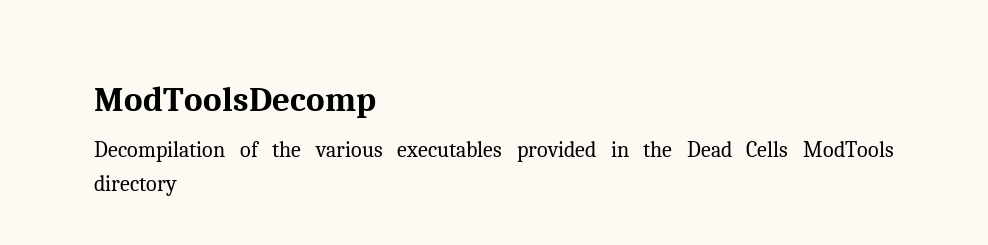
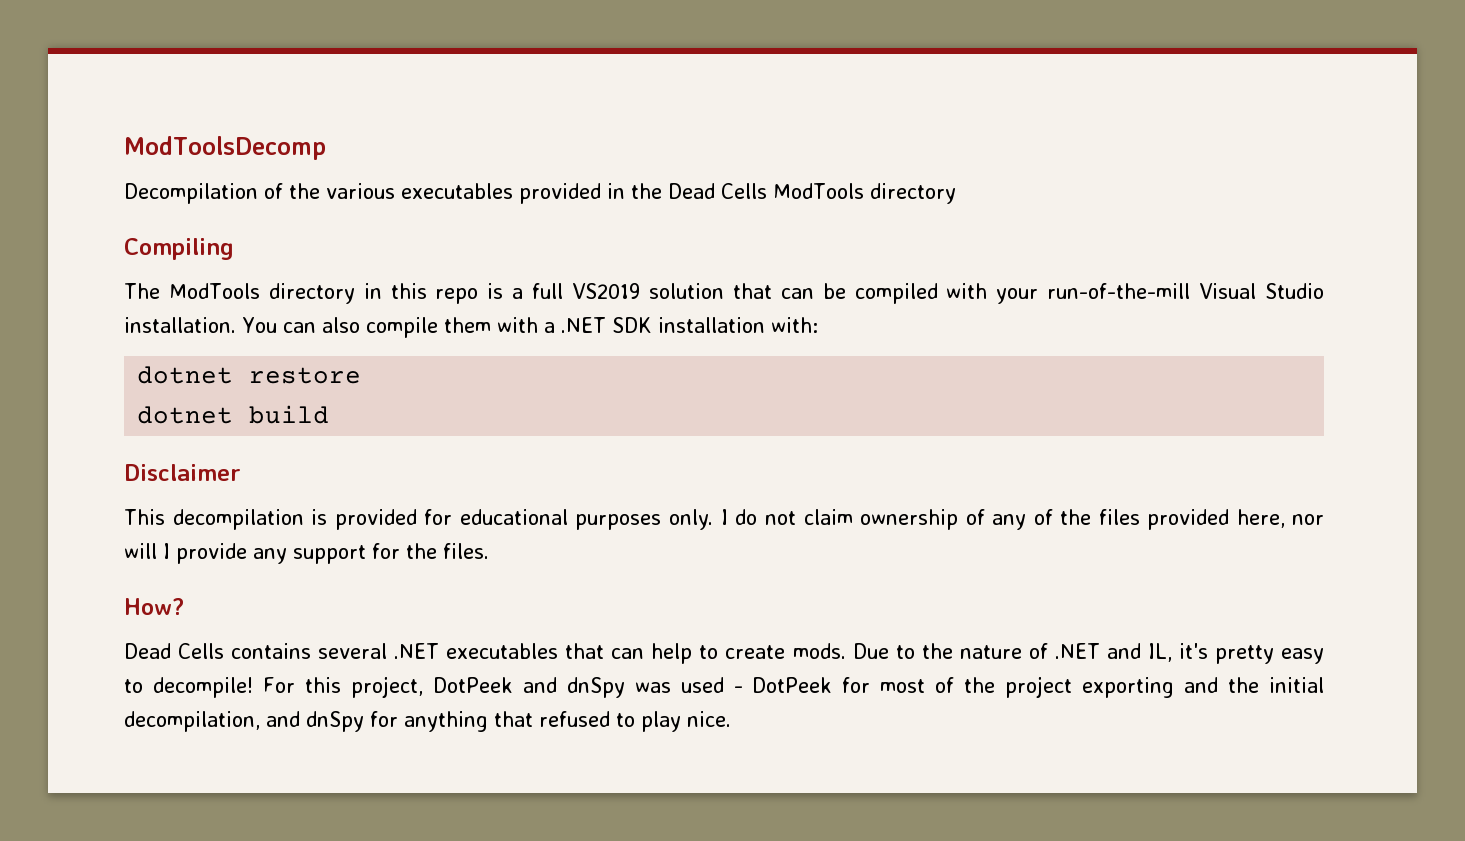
(177, 185) none -> [124,238,234,260] [124,283,1324,304] [124,317,818,338] [137,366,362,384] [137,405,330,424] [124,464,241,481] [124,509,1325,530] [124,543,489,564] [124,598,184,615] [124,643,1324,664] [124,676,1324,698] [124,711,731,732] // Compiling // The ModTools directory in this repo is a full VS2019 solution that can be compiled with your run-of-the-mill Visual Studio installation. You can also compile them with a .NET SDK installation with: // dotnet restore // dotnet build // Disclaimer // This decompilation is provided for educational purposes only. I do not claim ownership of any of the files provided here, nor will I provide any support for the files. // How? // Dead Cells contains several .NET executables that can help to create mods. Due to the nature of .NET and IL, it's pretty easy to decompile! For this project, DotPeek and dnSpy was used - DotPeek for most of the project exporting and the initial decompilation, and dnSpy for anything that refused to play nice.

